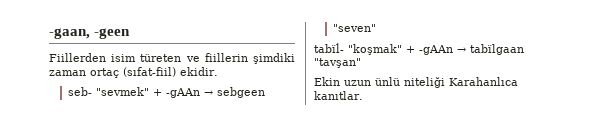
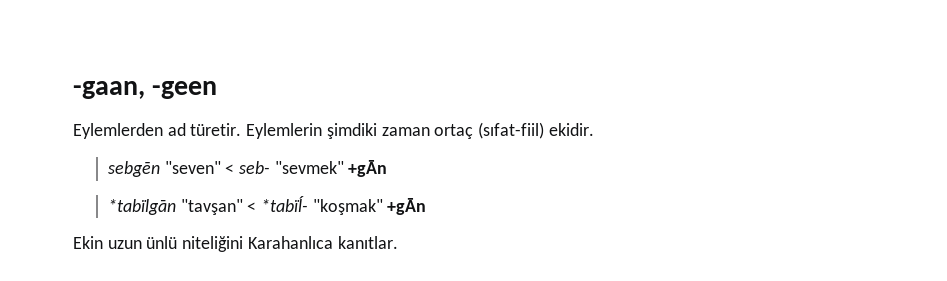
[49,53,248,62] Fiillerden isim türeten ve fiillerin -> [73,123,323,139] Eylemlerden ad türetir. Eylemlerin
[67,87,265,98] [332,24,376,32] [314,43,524,55] [314,58,361,68] seb- "sevmek" + -gAAn → sebgeen "seven" // tabïĺ- "koşmak" + -gAAn → tabïlgaan "tavşan" -> [107,160,388,177] [107,196,427,215] sebgēn "seven" < seb- "sevmek" +gĀn // *tabïlgān "tavşan" < *tabïĺ- "koşmak" +gĀn
[404,77,445,88] niteliği -> [182,236,244,252] niteliğini

